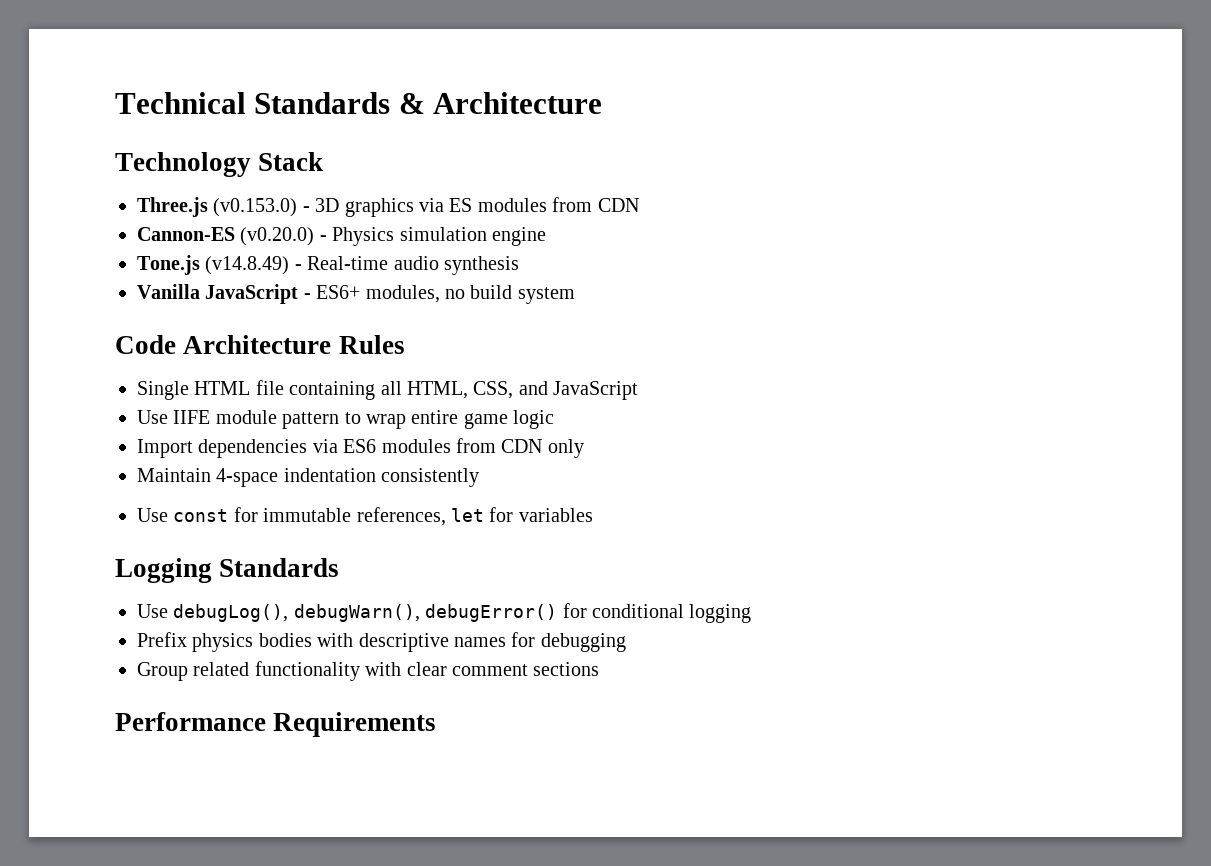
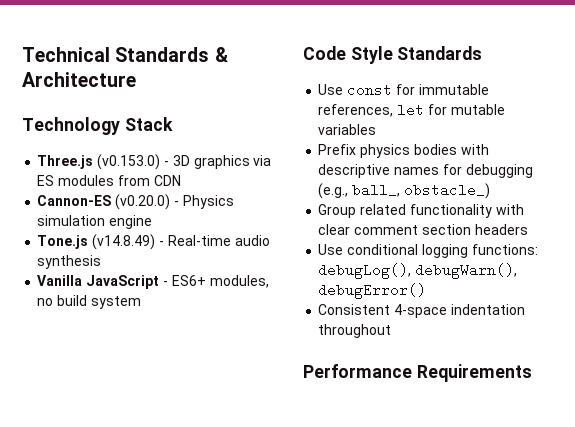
[183,335,405,354] [137,380,639,400] [137,410,555,429] [137,438,584,458] [137,468,480,487] Architecture Rules // Single HTML file containing all HTML, CSS, and JavaScript // Use IIFE module pattern to wrap entire game logic // Import dependencies via ES6 modules from CDN only // Maintain 4-space indentation consistently -> [350,46,483,64] Style Standards
(514, 514) none -> [450,104,505,115] mutable
[115,558,340,583] [137,603,752,623] // Logging Standards // Use debugLog(), debugWarn(), debugError() for conditional logging -> (377, 129) none
(626, 642) none -> [318,183,490,199] (e.g., ball_, obstacle_)
[533,662,600,676] sections -> [421,224,528,235] [318,244,538,258] [318,263,518,279] [318,283,427,299] [318,304,525,318] [318,324,392,338] section headers // Use conditional logging functions: debugLog(), debugWarn(), debugError() // Consistent 4-space indentation throughout

